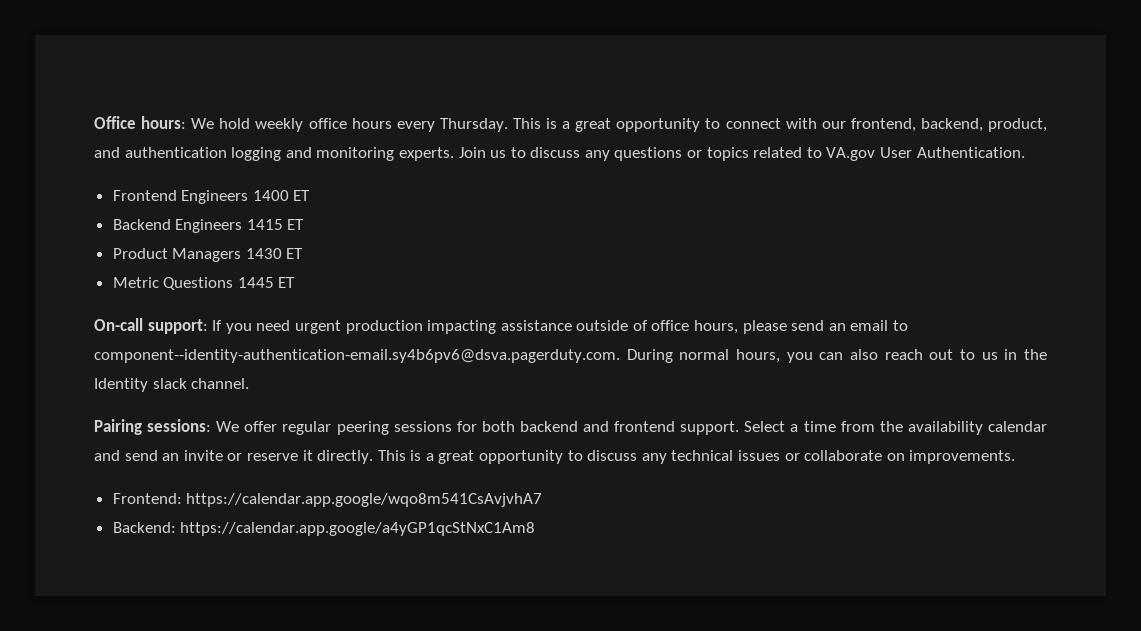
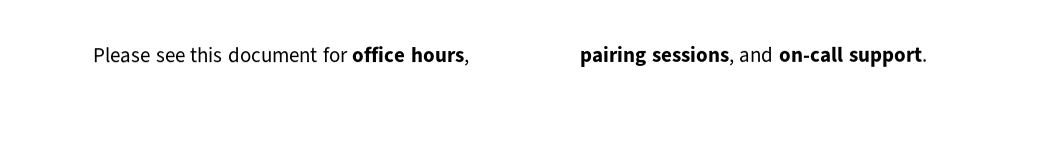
[94,116,1048,132] [94,147,1025,161] [112,190,311,204] [112,219,305,233] [112,248,304,262] [112,277,296,290] [94,318,909,334] [94,349,1047,363] [94,378,250,392] [94,419,1047,435] [94,450,1016,464] [112,493,543,507] [112,522,536,536] Office hours: We hold weekly office hours every Thursday. This is a great opportunity to connect with our frontend, backend, product, and authentication logging and monitoring experts. Join us to discuss any questions or topics related to VA.gov User Authentication. // Frontend Engineers 1400 ET // Backend Engineers 1415 ET // Product Managers 1430 ET // Metric Questions 1445 ET // On-call support: If you need urgent production impacting assistance outside of office hours, please send an email to component--identity-authentication-email.sy4b6pv6@dsva.pagerduty.com. During normal hours, you can also reach out to us in the Identity slack channel. // Pairing sessions: We offer regular peering sessions for both backend and frontend support. Select a time from the availability calendar and send an invite or reserve it directly. This is a great opportunity to discuss any technical issues or collaborate on improvements. // Frontend: https://calendar.app.google/wqo8m541CsAvjvhA7 // Backend: https://calendar.app.google/a4yGP1qcStNxC1Am8 -> [92,45,927,67] Please see this document for office hours, pairing sessions, and on-call support.

